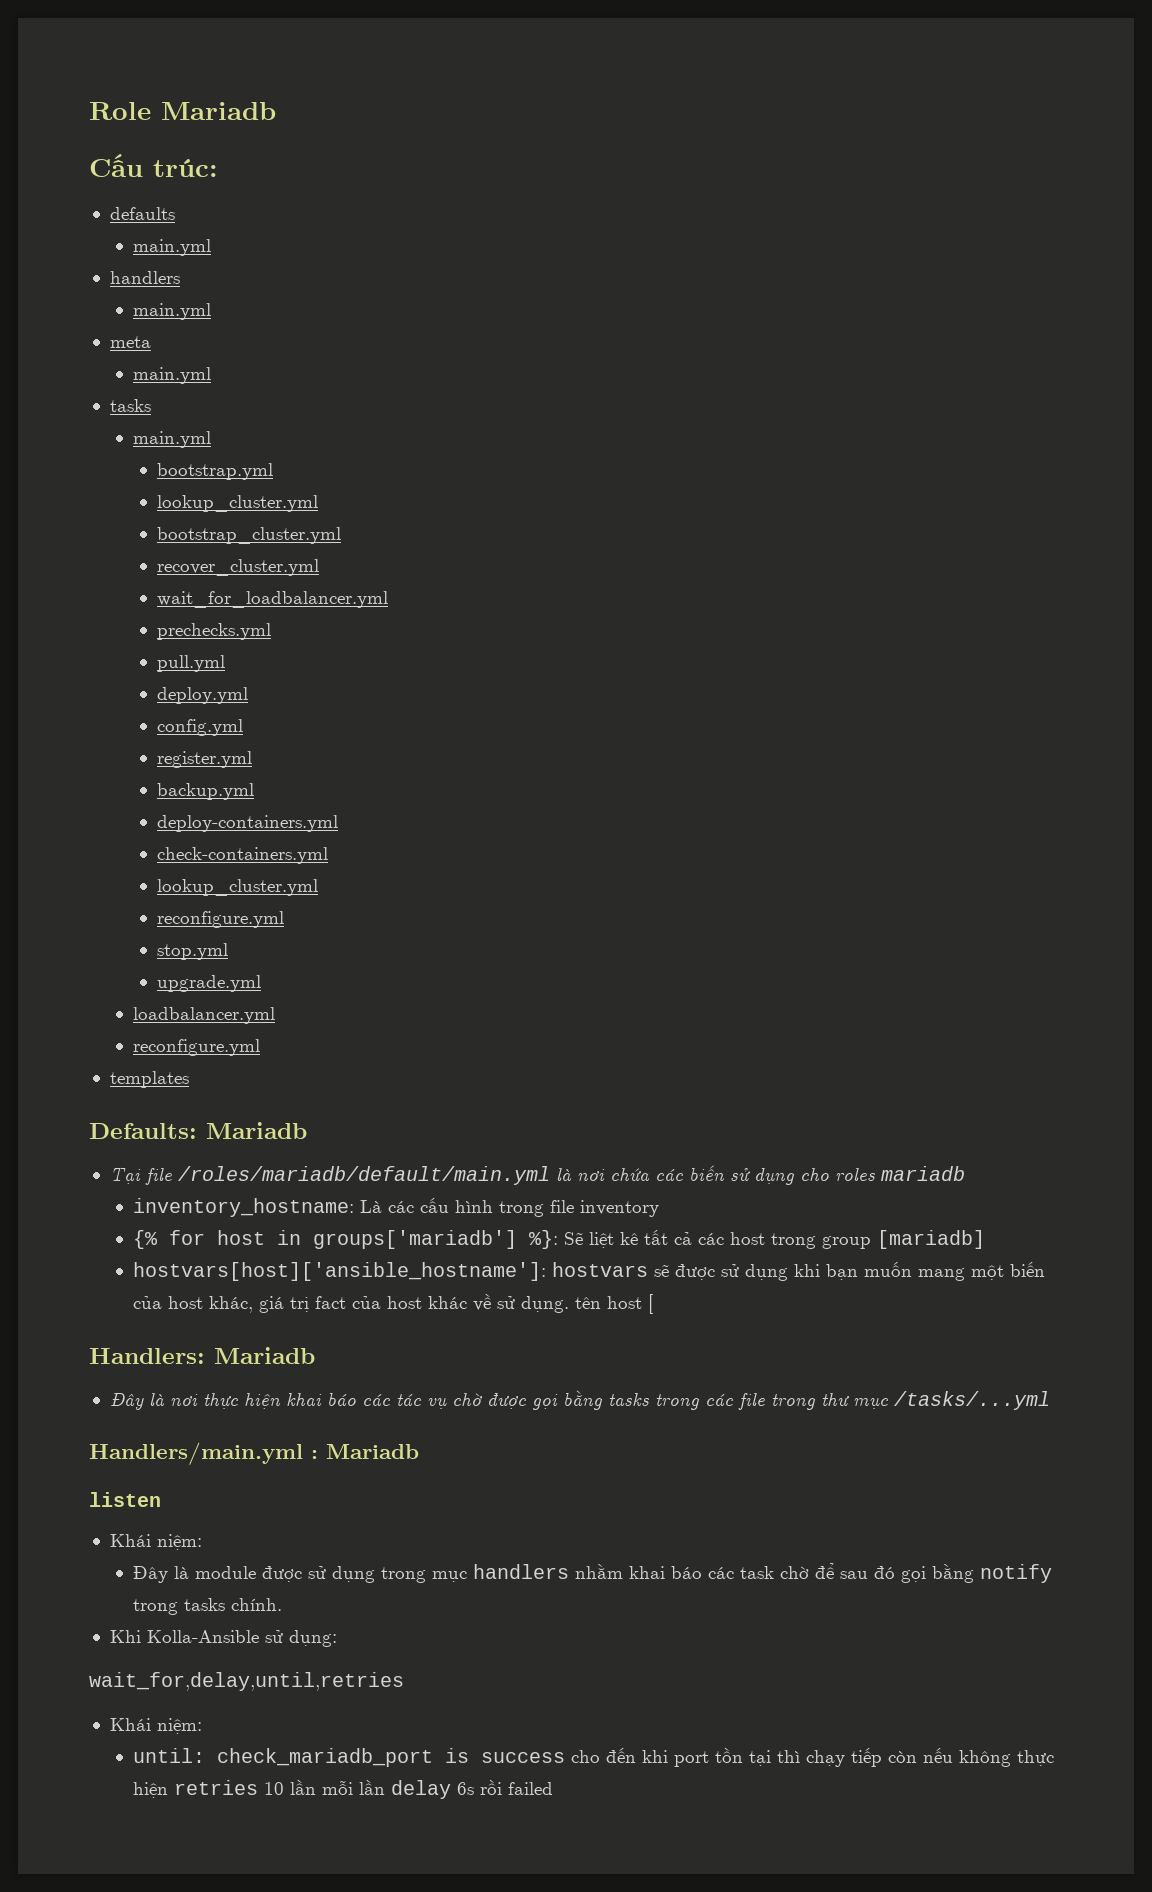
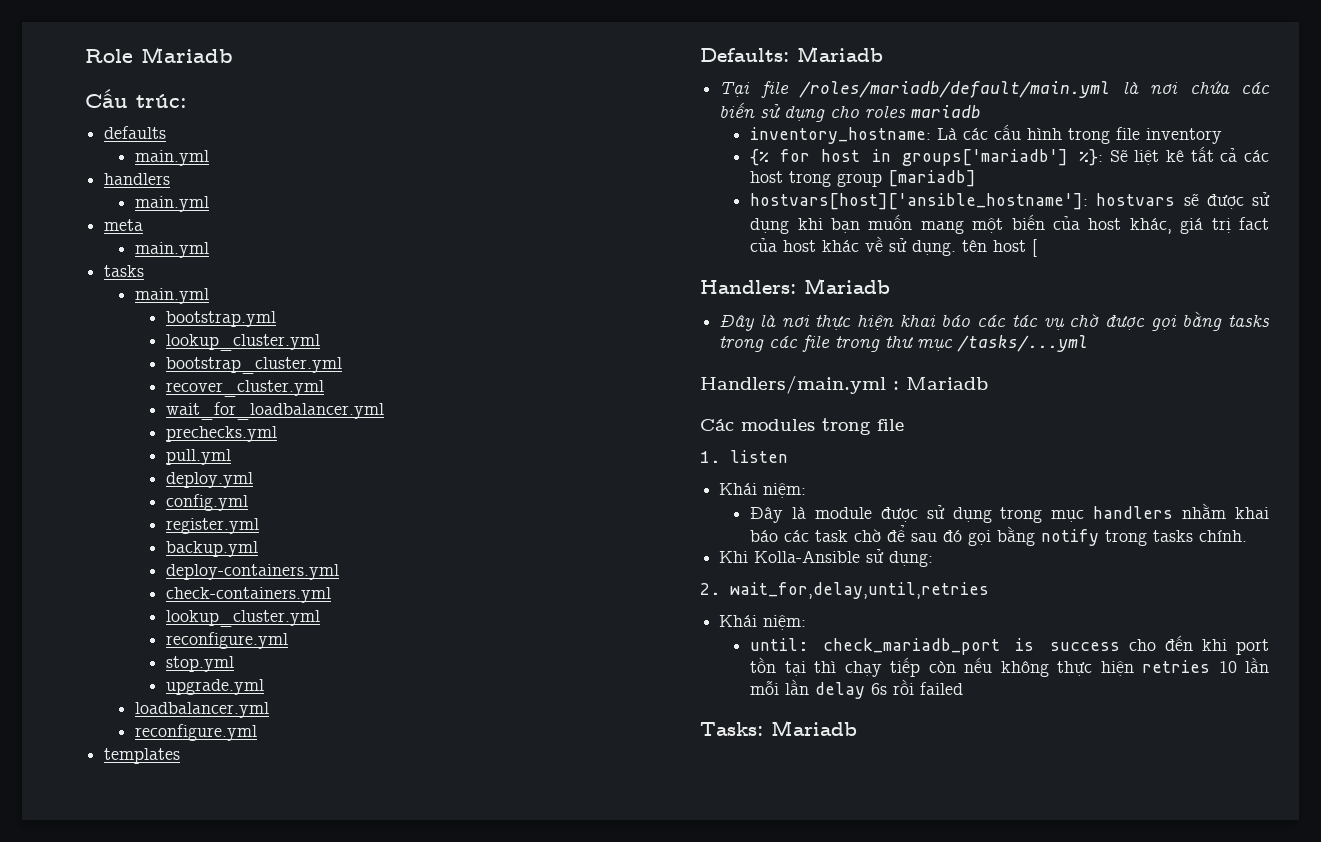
(419, 1451) none -> [700,418,904,435] [700,451,720,463] Các modules trong file // 1.
(337, 1638) none -> [700,583,720,595] 2.
(554, 1788) none -> [700,720,857,736] // Tasks: Mariadb

